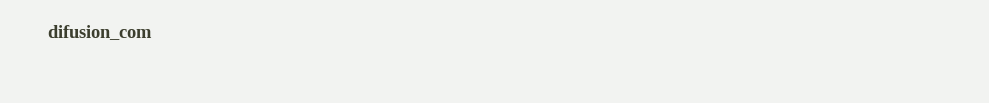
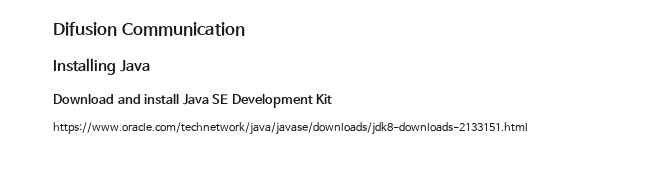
[48,25,152,40] difusion_com -> [53,22,245,36] [53,58,151,75] [53,93,333,108] [53,122,528,135] Difusion Communication // Installing Java // Download and install Java SE Development Kit // https://www.oracle.com/technetwork/java/javase/downloads/jdk8-downloads-2133151.html

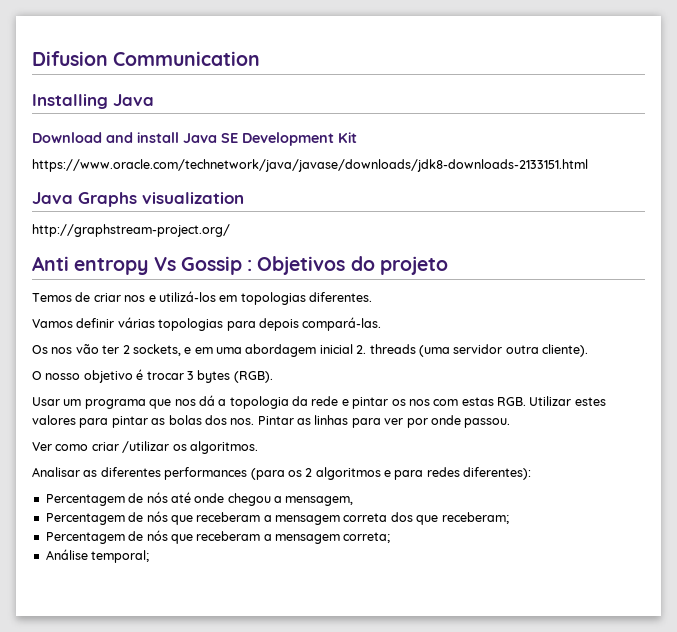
(528, 128) none -> [32,192,244,207] [32,224,230,237] [32,256,448,275] [32,291,372,305] [32,317,382,331] [32,344,588,357] [32,369,273,383] [32,395,606,409] [32,415,511,428] [32,441,258,454] [32,467,532,480] [45,492,354,506] [45,511,509,525] [45,530,391,544] [45,549,150,563] // Java Graphs visualization // http://graphstream-project.org/ // Anti entropy Vs Gossip : Objetivos do projeto // Temos de criar nos e utilizá-los em topologias diferentes. // Vamos definir várias topologias para depois compará-las. // Os nos vão ter 2 sockets, e em uma abordagem inicial 2. threads (uma servidor outra cliente). // O nosso objetivo é trocar 3 bytes (RGB). // Usar um programa que nos dá a topologia da rede e pintar os nos com estas RGB. Utilizar estes valores para pintar as bolas dos nos. Pintar as linhas para ver por onde passou. // Ver como criar /utilizar os algoritmos. // Analisar as diferentes performances (para os 2 algoritmos e para redes diferentes): // Percentagem de nós até onde chegou a mensagem, // Percentagem de nós que receberam a mensagem correta dos que receberam; // Percentagem de nós que receberam a mensagem correta; // Análise temporal;

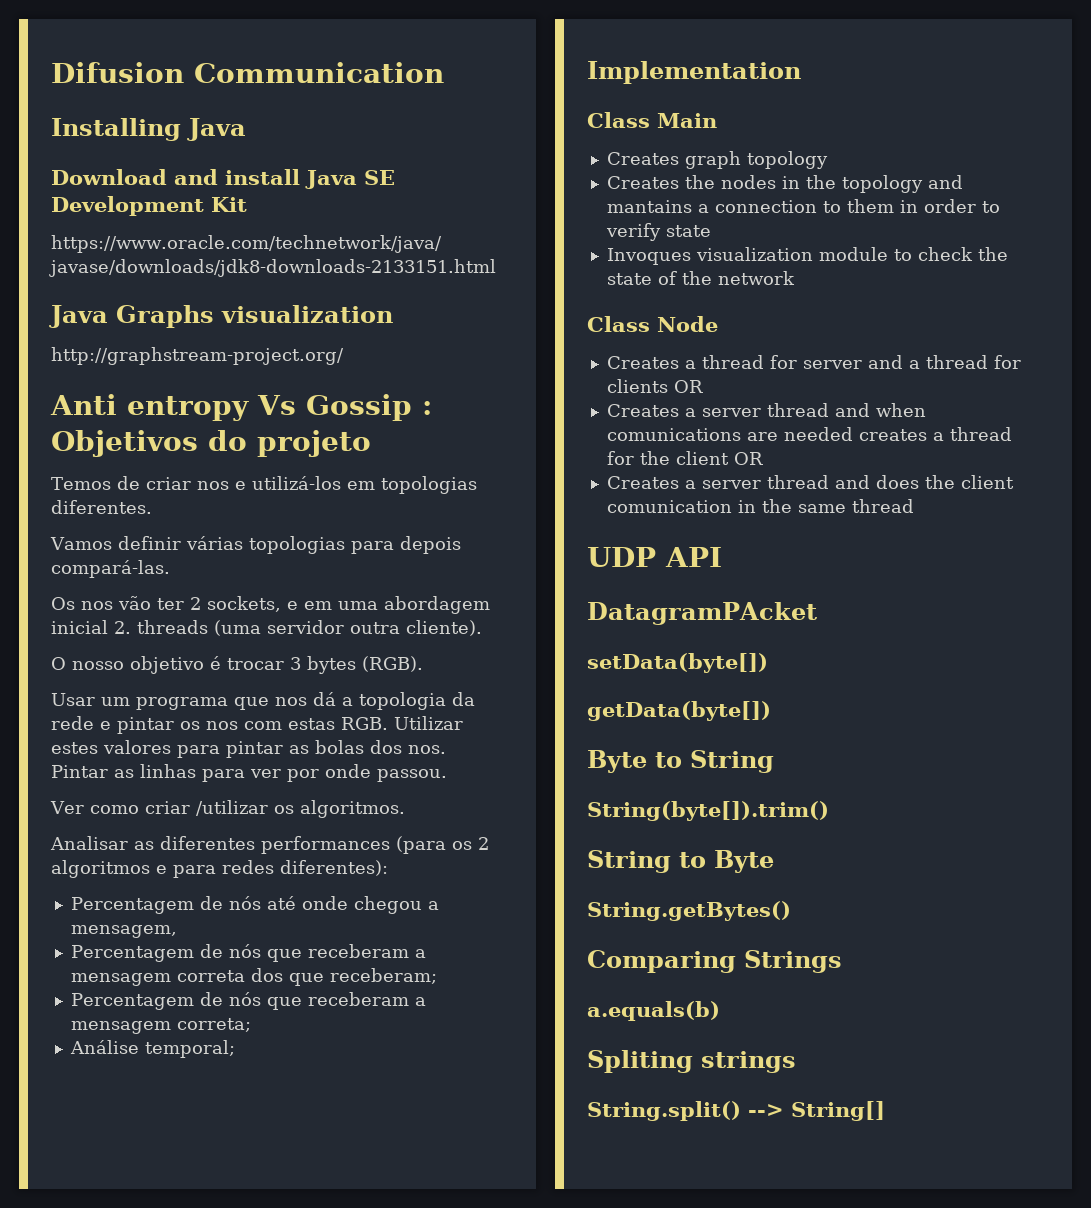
(150, 556) none -> [587,61,801,84] [587,112,717,128] [606,151,828,169] [606,175,963,193] [606,199,1000,213] [605,223,711,241] [606,247,1008,265] [606,271,795,285] [587,316,718,332] [606,355,1021,369] [606,379,703,393] [606,403,926,417] [606,427,1012,441] [606,451,763,465] [606,475,1014,489] [606,499,914,513] [587,547,722,567] [587,602,817,625] [587,653,768,673] [587,701,771,721] [587,750,774,773] [587,801,829,821] [587,850,774,873] [587,901,791,921] [587,950,842,973] [587,1001,720,1021] [587,1050,796,1073] [587,1101,885,1121] // Implementation // Class Main // Creates graph topology // Creates the nodes in the topology and mantains a connection to them in order to verify state // Invoques visualization module to check the state of the network // Class Node // Creates a thread for server and a thread for clients OR // Creates a server thread and when comunications are needed creates a thread for the client OR // Creates a server thread and does the client comunication in the same thread // UDP API // DatagramPAcket // setData(byte[]) // getData(byte[]) // Byte to String // String(byte[]).trim() // String to Byte // String.getBytes() // Comparing Strings // a.equals(b) // Spliting strings // String.split() --> String[]

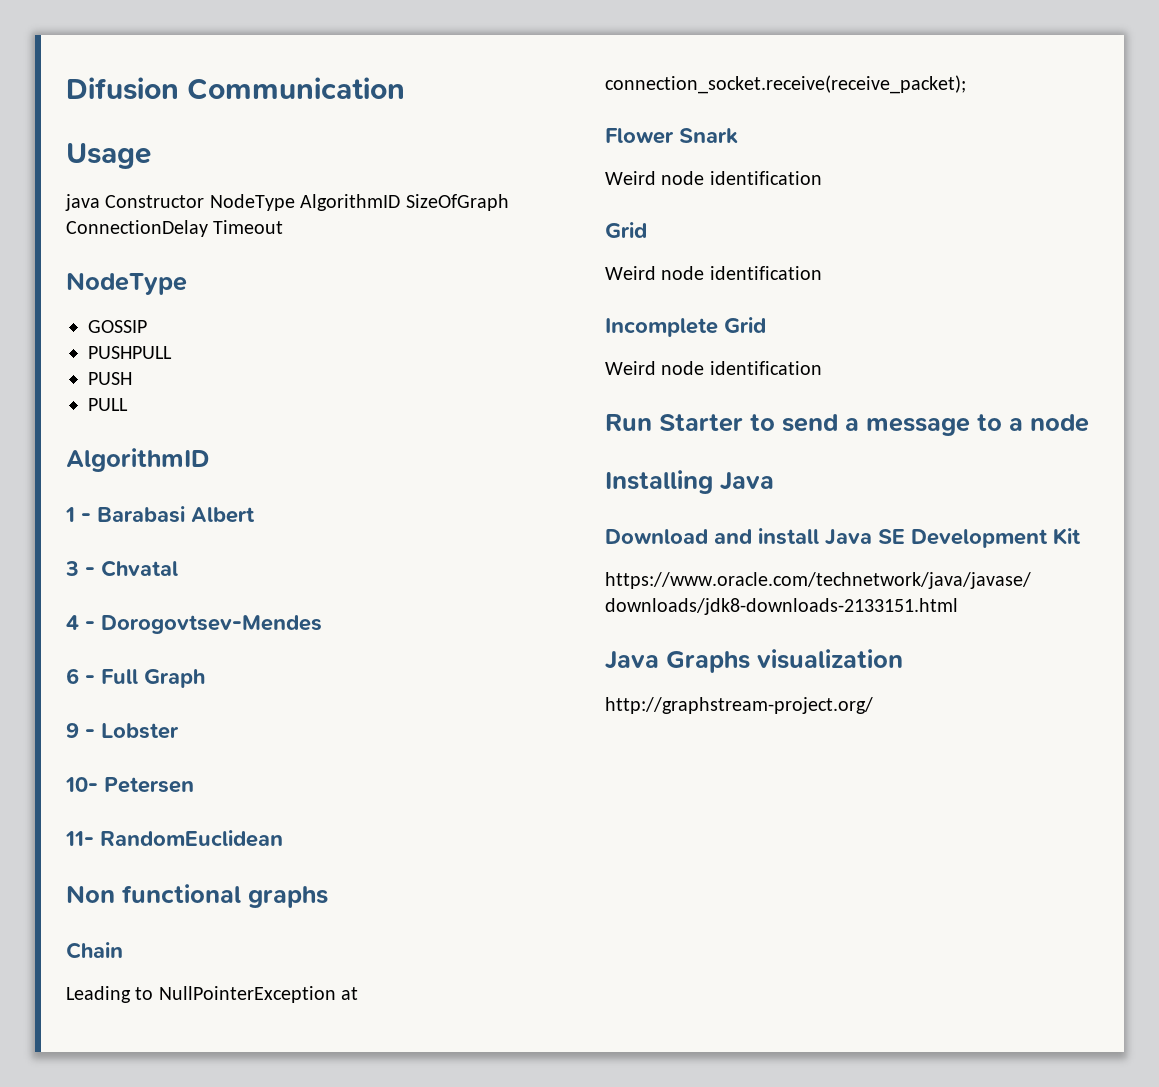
(444, 72) none -> [66,143,151,169] [65,194,509,211] [66,220,284,237] [66,272,187,295] [88,320,147,333] [88,346,172,359] [88,372,132,385] [88,398,128,411] [66,448,209,472] [65,506,255,523] [65,560,178,577] [66,615,322,634] [66,668,205,688] [66,723,179,739] [65,777,194,793] [65,830,283,847] [66,884,328,908] [66,942,123,959] [66,986,359,1003] [605,75,966,94] [605,128,738,144] [605,171,822,185] [605,222,647,238] [605,266,822,280] [605,317,766,337] [605,361,822,375] [605,414,1089,436] // Usage // java Constructor NodeType AlgorithmID SizeOfGraph ConnectionDelay Timeout // NodeType // GOSSIP // PUSHPULL // PUSH // PULL // AlgorithmID // 1 - Barabasi Albert // 3 - Chvatal // 4 - Dorogovtsev-Mendes // 6 - Full Graph // 9 - Lobster // 10- Petersen // 11- RandomEuclidean // Non functional graphs // Chain // Leading to NullPointerException at connection_socket.receive(receive_packet); // Flower Snark // Weird node identification // Grid // Weird node identification // Incomplete Grid // Weird node identification // Run Starter to send a message to a node
[50,394,432,421] [51,430,371,457] [51,476,477,494] [51,500,152,514] [50,536,461,554] [51,560,170,578] [51,596,490,614] [51,620,482,636] [51,656,423,674] [51,692,475,710] [51,716,463,734] [51,740,446,758] [51,764,447,782] [50,800,405,818] [50,836,489,854] [51,860,388,878] [70,896,439,914] [70,925,177,938] [70,944,426,962] [70,968,437,986] [70,992,426,1010] [70,1018,251,1034] [69,1040,235,1058] [587,61,801,84] [587,112,717,128] [606,151,828,169] [606,175,963,193] [606,199,1000,213] [605,223,711,241] [606,247,1008,265] [606,271,795,285] [587,316,718,332] [606,355,1021,369] [606,379,703,393] [606,403,926,417] [606,427,1012,441] [606,451,763,465] [606,475,1014,489] [606,499,914,513] [587,547,722,567] [587,602,817,625] [587,653,768,673] [587,701,771,721] [587,750,774,773] [587,801,829,821] [587,850,774,873] [587,901,791,921] [587,950,842,973] [587,1001,720,1021] [587,1050,796,1073] [587,1101,885,1121] // Anti entropy Vs Gossip : Objetivos do projeto // Temos de criar nos e utilizá-los em topologias diferentes. // Vamos definir várias topologias para depois compará-las. // Os nos vão ter 2 sockets, e em uma abordagem inicial 2. threads (uma servidor outra cliente). // O nosso objetivo é trocar 3 bytes (RGB). // Usar um programa que nos dá a topologia da rede e pintar os nos com estas RGB. Utilizar estes valores para pintar as bolas dos nos. Pintar as linhas para ver por onde passou. // Ver como criar /utilizar os algoritmos. // Analisar as diferentes performances (para os 2 algoritmos e para redes diferentes): // Percentagem de nós até onde chegou a mensagem, // Percentagem de nós que receberam a mensagem correta dos que receberam; // Percentagem de nós que receberam a mensagem correta; // Análise temporal; // Implementation // Class Main // Creates graph topology // Creates the nodes in the topology and mantains a connection to them in order to verify state // Invoques visualization module to check the state of the network // Class Node // Creates a thread for server and a thread for clients OR // Creates a server thread and when comunications are needed creates a thread for the client OR // Creates a server thread and does the client comunication in the same thread // UDP API // DatagramPAcket // setData(byte[]) // getData(byte[]) // Byte to String // String(byte[]).trim() // String to Byte // String.getBytes() // Comparing Strings // a.equals(b) // Spliting strings // String.split() --> String[] -> (873, 705) none

